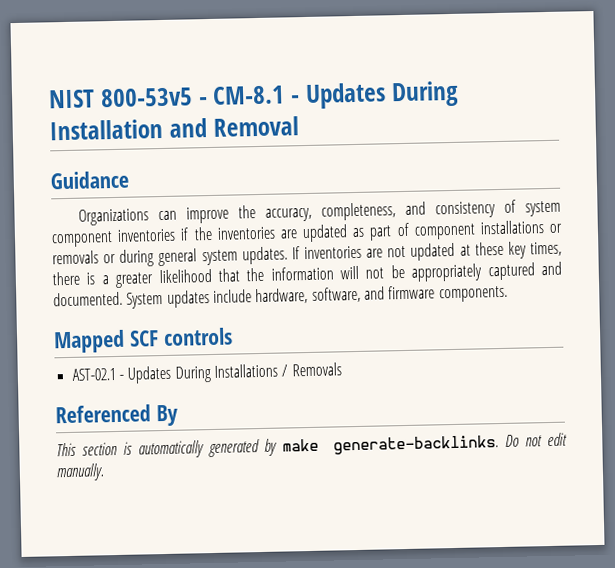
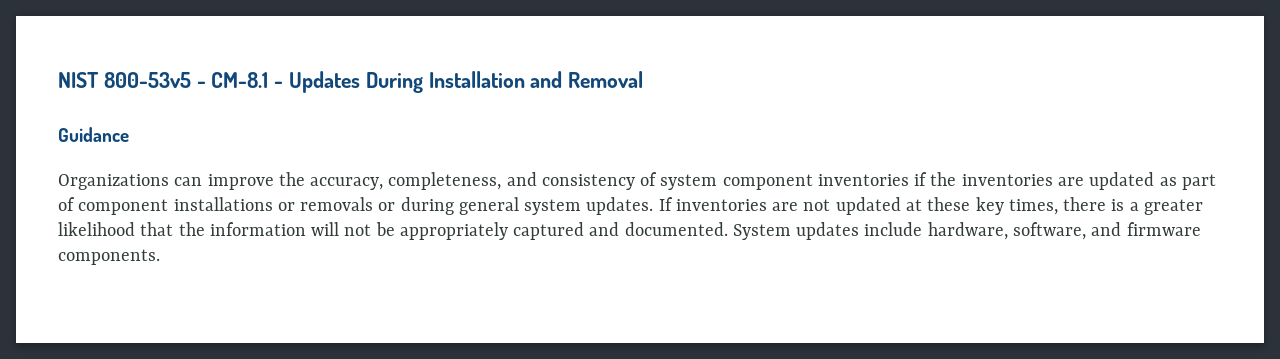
[53,327,233,354] [71,362,342,384] [55,404,178,427] [56,432,568,459] [56,463,105,482] // Mapped SCF controls // AST-02.1 - Updates During Installations / Removals // Referenced By // This section is automatically generated by make generate-backlinks. Do not edit manually. -> (160, 257) none

